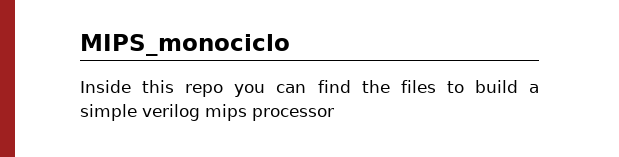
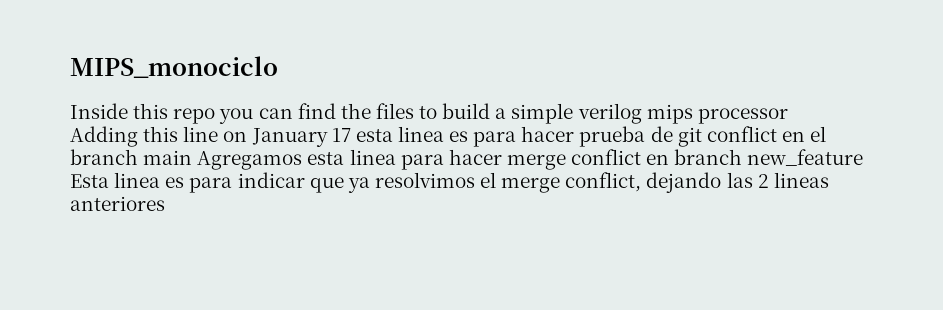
(334, 114) none -> [70,126,827,147] [70,149,864,170] [70,172,829,193] [70,196,165,211] // Adding this line on January 17 esta linea es para hacer prueba de git conflict en el branch main Agregamos esta linea para hacer merge conflict en branch new_feature Esta linea es para indicar que ya resolvimos el merge conflict, dejando las 2 lineas anteriores

